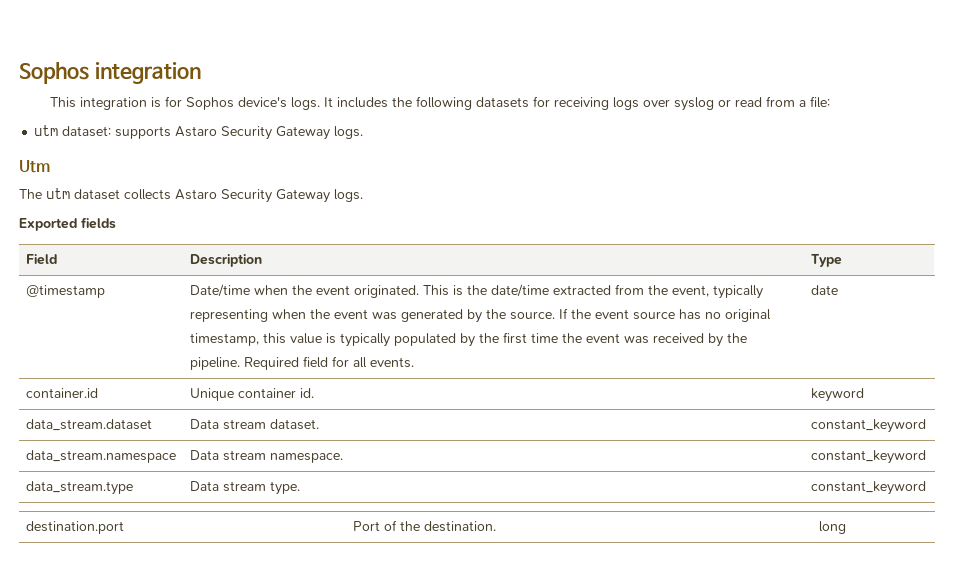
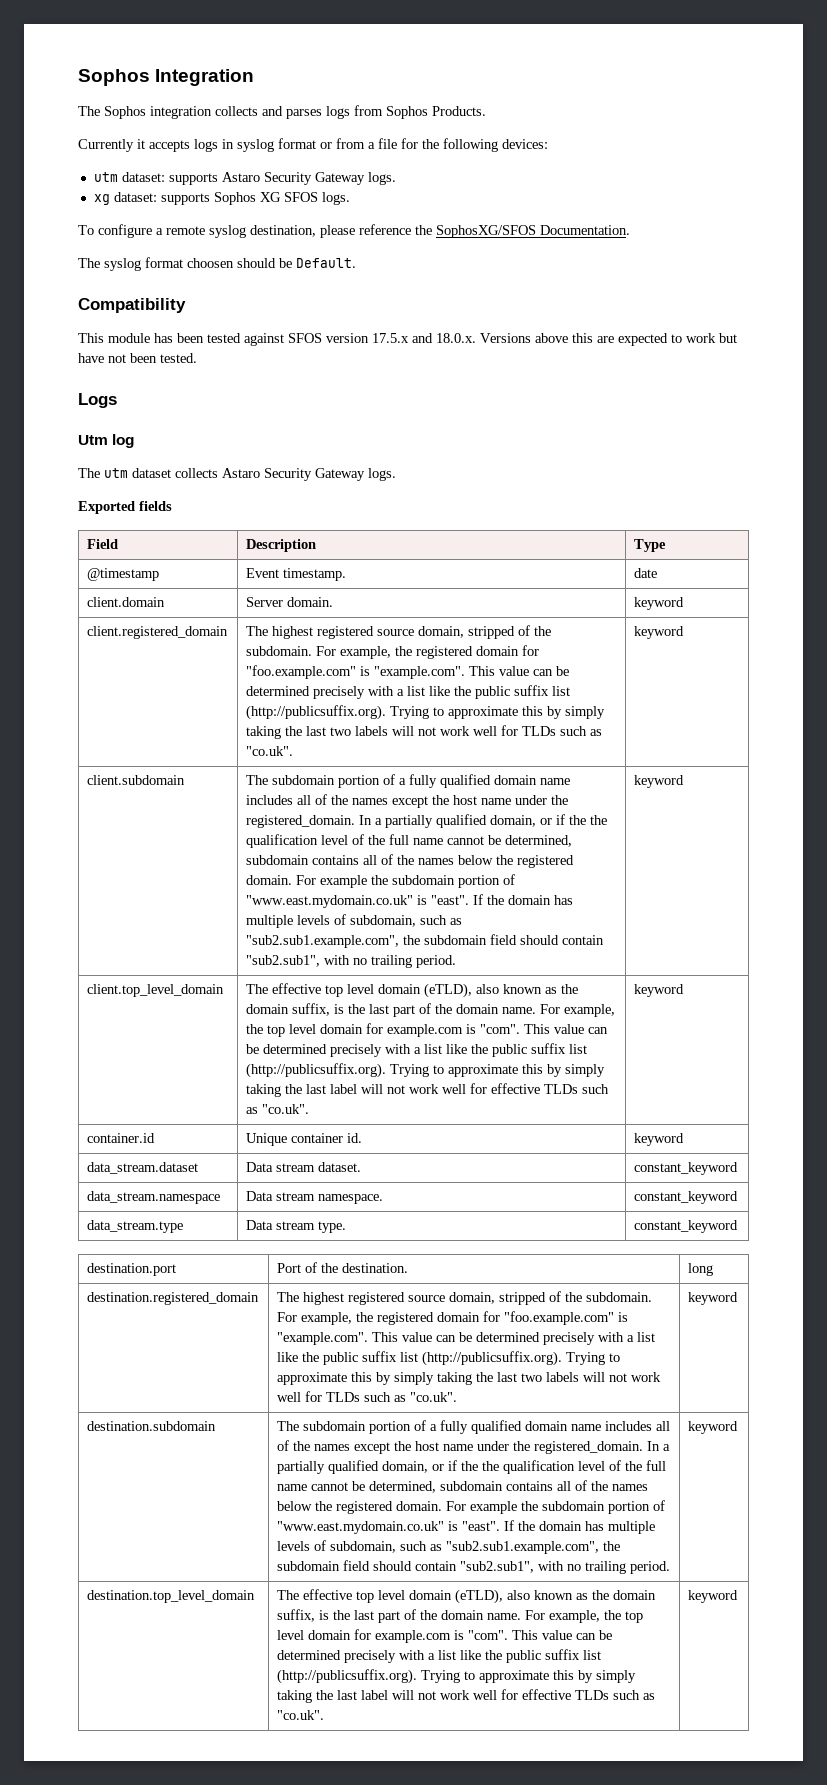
[19,62,201,84] [49,96,830,111] Sophos integration // This integration is for Sophos device's logs. It includes the following datasets for receiving logs over syslog or read from a file: -> [78,69,255,86] [78,105,486,119] [78,138,548,152] Sophos Integration // The Sophos integration collects and parses logs from Sophos Products. // Currently it accepts logs in syslog format or from a file for the following devices:
(364, 132) none -> [93,192,350,205] [78,224,630,238] [78,257,356,271] [78,298,186,313] [78,333,737,346] [78,353,197,363] [78,393,117,408] // xg dataset: supports Sophos XG SFOS logs. // To configure a remote syslog destination, please reference the SophosXG/SFOS Documentation. // The syslog format choosen should be Default. // Compatibility // This module has been tested against SFOS version 17.5.x and 18.0.x. Versions above this are expected to work but have not been tested. // Logs
(50, 166) none -> [112,434,135,448] log
[189,284,763,299] [189,308,771,323] [189,332,747,347] [189,356,414,370] [810,285,838,295] Date/time when the event originated. This is the date/time extracted from the event, typically representing when the event was generated by the source. If the event source has no original timestamp, this value is typically populated by the first time the event was received by the pipeline. Required field for all events. | date -> [246,568,347,581] [634,568,658,578] [87,597,166,607] [246,597,334,607] [634,597,685,610] [87,626,229,639] [246,625,552,639] [246,645,540,659] [246,665,570,679] [246,685,571,699] [246,705,606,720] [246,725,603,739] [246,746,294,756] [634,626,685,639] [87,775,186,785] [246,774,571,788] [246,794,569,808] [246,814,608,828] [246,834,573,848] [246,854,575,868] [246,874,516,888] [246,894,574,908] [246,914,463,928] [246,934,605,948] [246,955,457,968] [634,775,685,788] [87,984,225,997] [246,983,579,998] [246,1003,616,1017] [246,1023,609,1037] [246,1043,588,1057] [246,1063,606,1078] [246,1083,610,1097] [246,1104,310,1114] [634,984,685,997] Event timestamp. | date // client.domain | Server domain. | keyword // client.registered_domain | The highest registered source domain, stripped of the subdomain. For example, the registered domain for "foo.example.com" is "example.com". This value can be determined precisely with a list like the public suffix list (http://publicsuffix.org). Trying to approximate this by simply taking the last two labels will not work well for TLDs such as "co.uk". | keyword // client.subdomain | The subdomain portion of a fully qualified domain name includes all of the names except the host name under the registered_domain. In a partially qualified domain, or if the the qualification level of the full name cannot be determined, subdomain contains all of the names below the registered domain. For example the subdomain portion of "www.east.mydomain.co.uk" is "east". If the domain has multiple levels of subdomain, such as "sub2.sub1.example.com", the subdomain field should contain "sub2.sub1", with no trailing period. | keyword // client.top_level_domain | The effective top level domain (eTLD), also known as the domain suffix, is the last part of the domain name. For example, the top level domain for example.com is "com". This value can be determined precisely with a list like the public suffix list (http://publicsuffix.org). Trying to approximate this by simply taking the last label will not work well for effective TLDs such as "co.uk". | keyword
(846, 527) none -> [87,1292,260,1305] [277,1291,653,1305] [277,1311,629,1325] [277,1332,656,1345] [277,1351,621,1366] [277,1372,662,1385] [277,1391,458,1402] [688,1292,739,1305] [87,1421,217,1431] [277,1420,671,1434] [277,1440,671,1454] [277,1460,667,1474] [277,1480,649,1493] [277,1500,666,1514] [277,1520,656,1534] [277,1540,621,1554] [277,1560,671,1574] [688,1421,739,1434] [87,1590,256,1603] [277,1589,657,1604] [277,1609,644,1623] [277,1629,613,1643] [277,1649,602,1663] [277,1669,637,1684] [277,1689,656,1703] [277,1710,325,1720] [688,1590,739,1603] // destination.registered_domain | The highest registered source domain, stripped of the subdomain. For example, the registered domain for "foo.example.com" is "example.com". This value can be determined precisely with a list like the public suffix list (http://publicsuffix.org). Trying to approximate this by simply taking the last two labels will not work well for TLDs such as "co.uk". | keyword // destination.subdomain | The subdomain portion of a fully qualified domain name includes all of the names except the host name under the registered_domain. In a partially qualified domain, or if the the qualification level of the full name cannot be determined, subdomain contains all of the names below the registered domain. For example the subdomain portion of "www.east.mydomain.co.uk" is "east". If the domain has multiple levels of subdomain, such as "sub2.sub1.example.com", the subdomain field should contain "sub2.sub1", with no trailing period. | keyword // destination.top_level_domain | The effective top level domain (eTLD), also known as the domain suffix, is the last part of the domain name. For example, the top level domain for example.com is "com". This value can be determined precisely with a list like the public suffix list (http://publicsuffix.org). Trying to approximate this by simply taking the last label will not work well for effective TLDs such as "co.uk". | keyword

